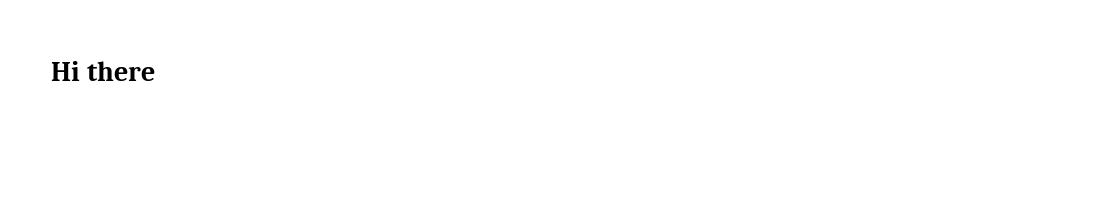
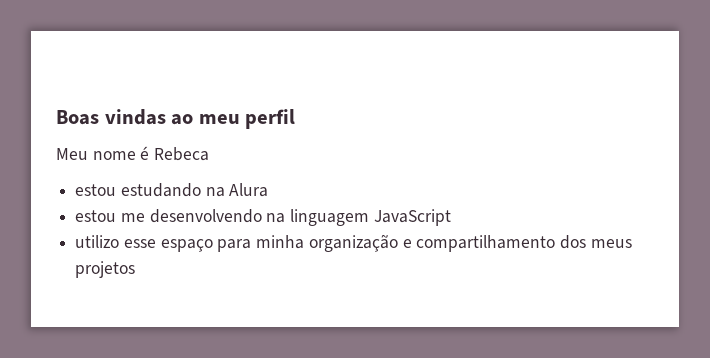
[51,61,156,81] Hi there -> [56,109,296,129] [56,146,210,161] [75,183,269,197] [75,209,451,226] [75,234,632,252] [75,261,136,278] Boas vindas ao meu perfil // Meu nome é Rebeca // estou estudando na Alura // estou me desenvolvendo na linguagem JavaScript // utilizo esse espaço para minha organização e compartilhamento dos meus projetos

